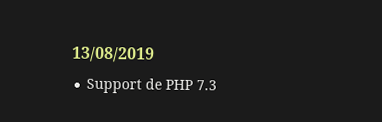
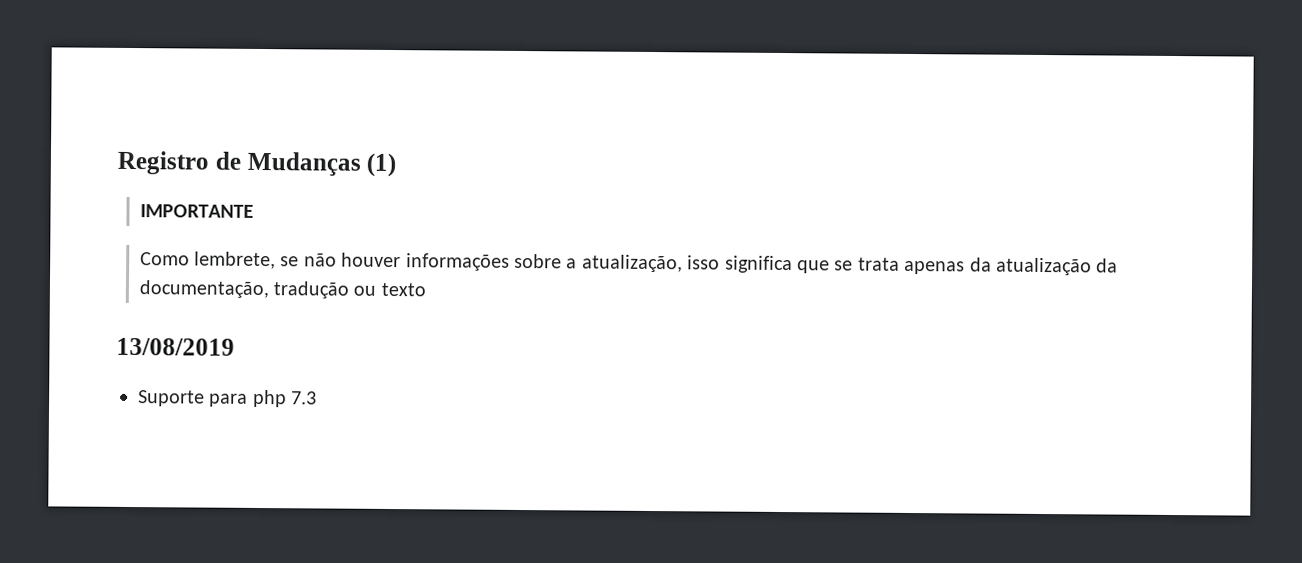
[71,46,155,63] [86,78,194,94] 13/08/2019 // Support de PHP -> [117,150,397,178] [139,204,254,218] [139,251,1119,276] [138,280,426,299] [116,337,235,356] [138,389,287,408] Registro de Mudanças (1) // IMPORTANTE // Como lembrete, se não houver informações sobre a atualização, isso significa que se trata apenas da atualização da documentação, tradução ou texto // 13/08/2019 // Suporte para php

